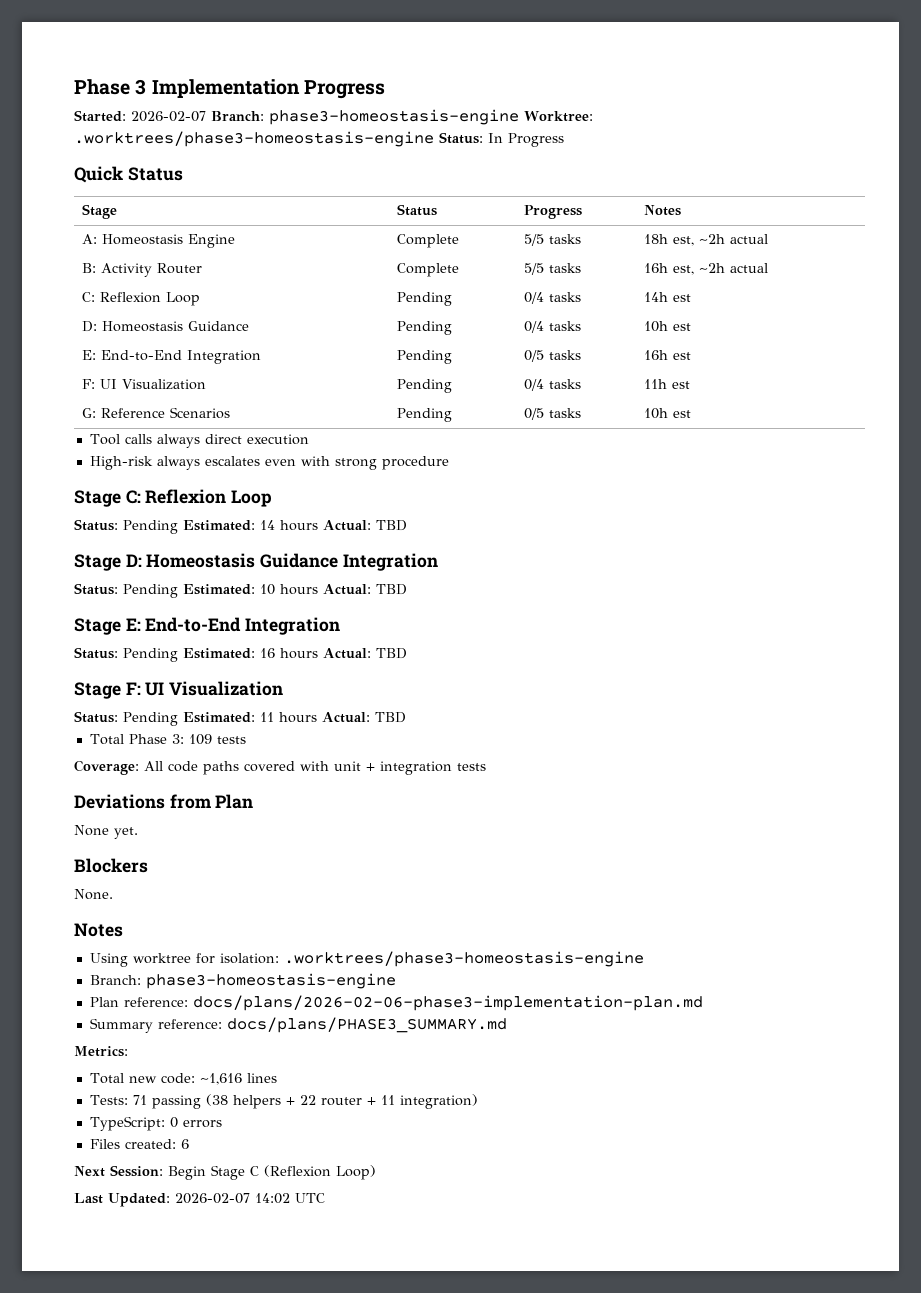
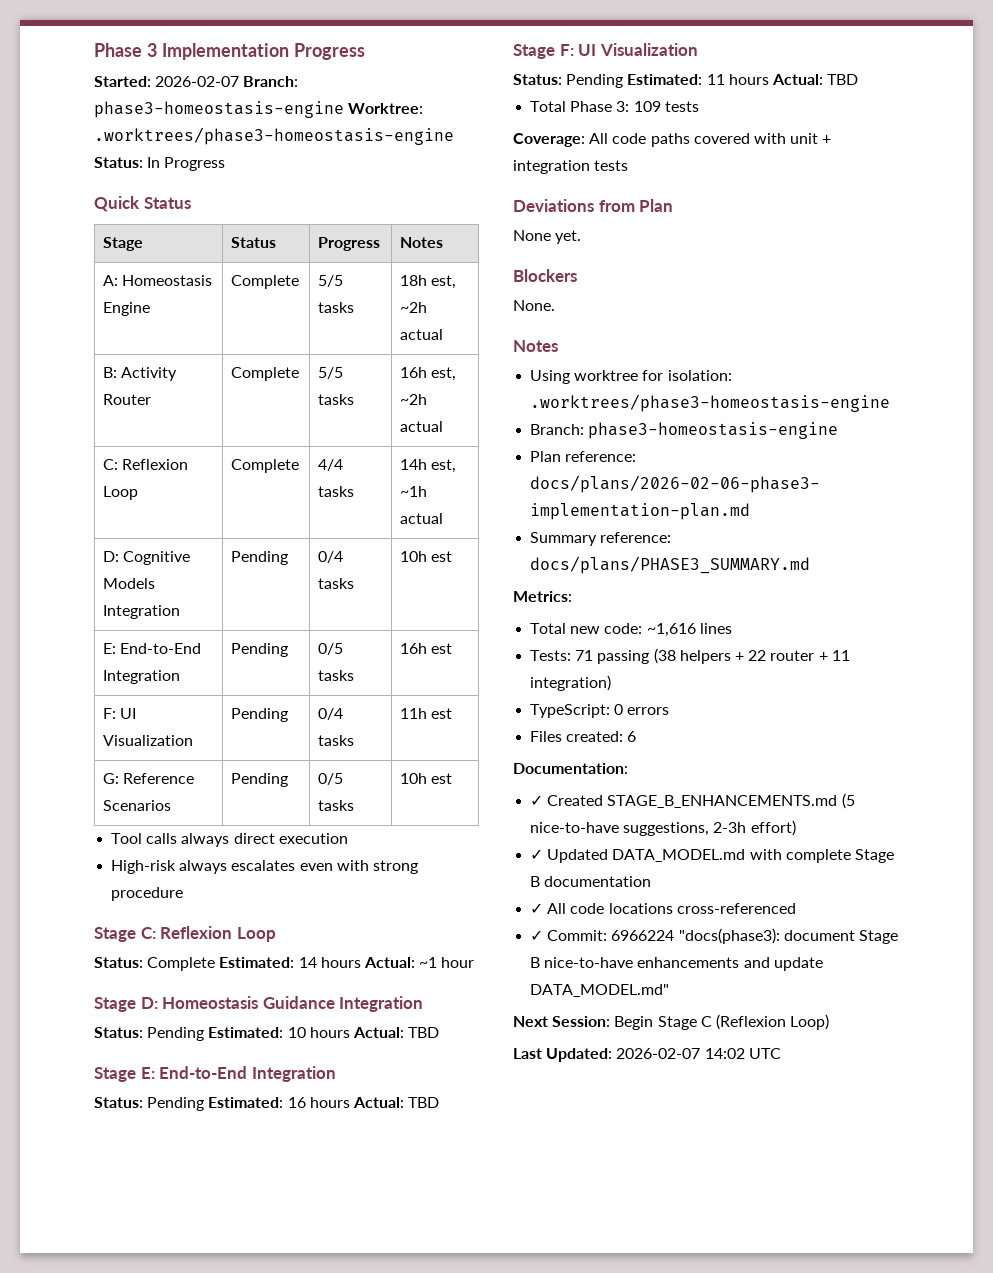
[396,292,452,306] [523,292,544,304] Pending | 0/4 -> [231,459,300,473] [318,459,344,471] Complete | 4/4
[672,294,691,302] [81,321,249,332] est // D: Homeostasis Guidance -> [431,459,457,473] [400,486,428,497] [400,513,444,524] [103,551,191,565] [103,578,156,589] [103,605,181,619] est, ~1h actual // D: Cognitive Models Integration
[123,520,178,534] Pending -> [147,957,216,971] Complete
[376,520,407,531] TBD -> [419,957,475,968] ~1 hour
(189, 1144) none -> [513,763,628,774] [530,793,855,809] [530,820,796,836] [530,849,894,863] [530,876,652,887] [530,903,796,914] [530,928,898,944] [530,957,823,971] [530,984,670,997] // Documentation: // ✓ Created STAGE_B_ENHANCEMENTS.md (5 nice-to-have suggestions, 2-3h effort) // ✓ Updated DATA_MODEL.md with complete Stage B documentation // ✓ All code locations cross-referenced // ✓ Commit: 6966224 "docs(phase3): document Stage B nice-to-have enhancements and update DATA_MODEL.md"

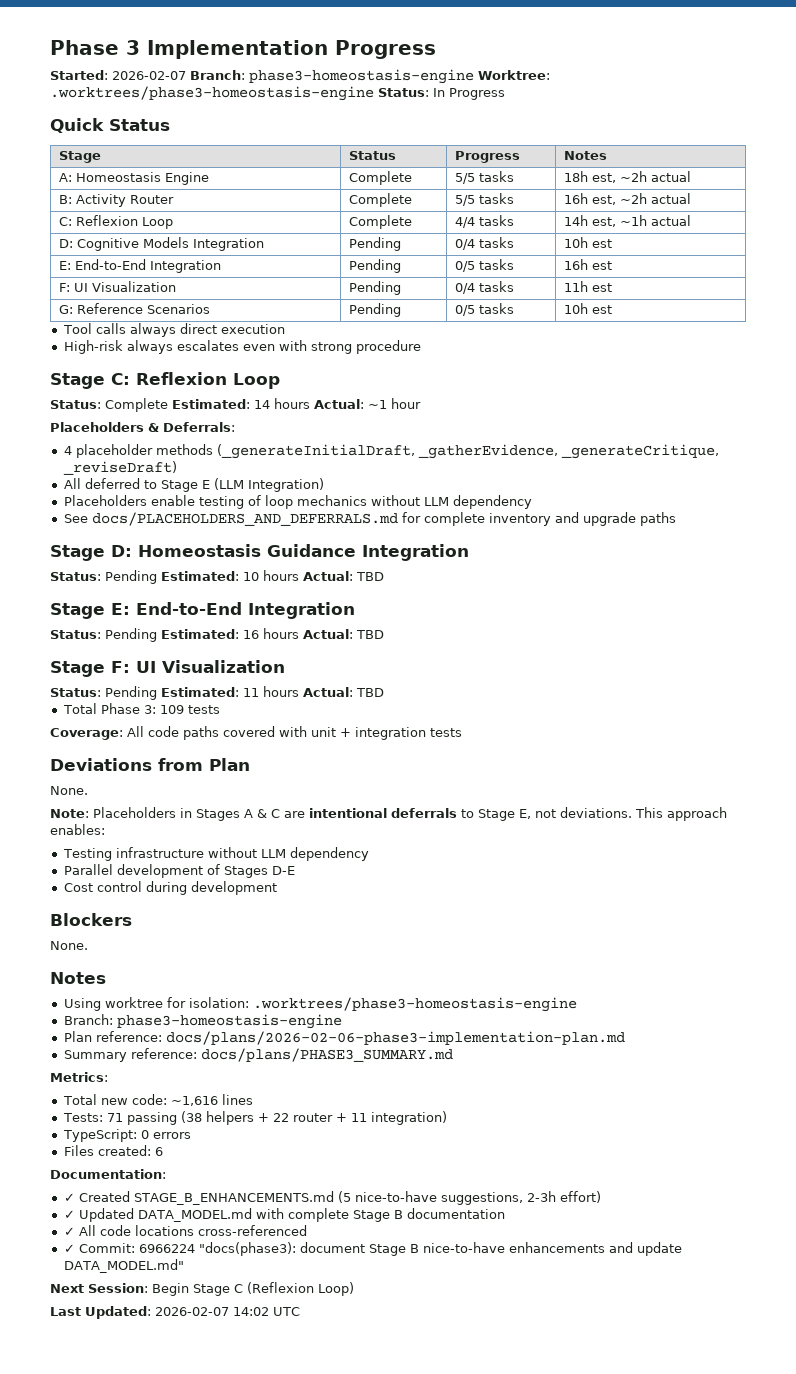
(475, 962) none -> [50,422,235,432] [63,444,719,459] [62,461,177,475] [63,478,324,492] [63,495,532,509] [63,512,676,526] // Placeholders & Deferrals: // 4 placeholder methods (_generateInitialDraft, _gatherEvidence, _generateCritique, _reviseDraft) // All deferred to Stage E (LLM Integration) // Placeholders enable testing of loop mechanics without LLM dependency // See docs/PLACEHOLDERS_AND_DEFERRALS.md for complete inventory and upgrade paths
[513,230,582,244] None yet. -> [50,786,88,795] [50,807,727,821] [50,824,105,835] [62,847,369,861] [63,864,295,878] [63,881,277,895] None. // Note: Placeholders in Stages A & C are intentional deferrals to Stage E, not deviations. This approach enables: // Testing infrastructure without LLM dependency // Parallel development of Stages D-E // Cost control during development

